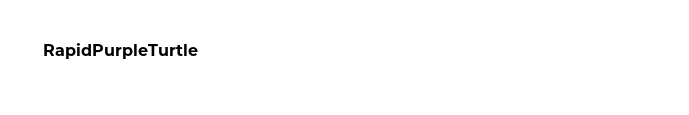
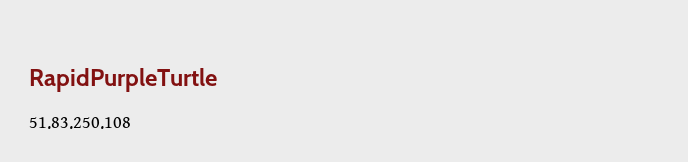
(198, 51) none -> [29,117,131,129] // 51.83.250.108

